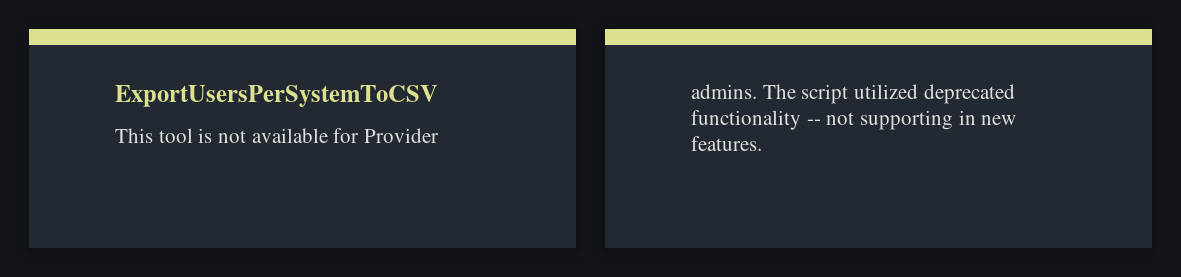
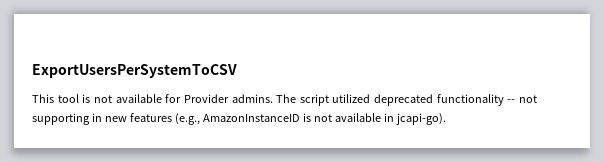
[691,136,762,151] features. -> [129,113,446,125] features (e.g., AmazonInstanceID is not available in jcapi-go).

